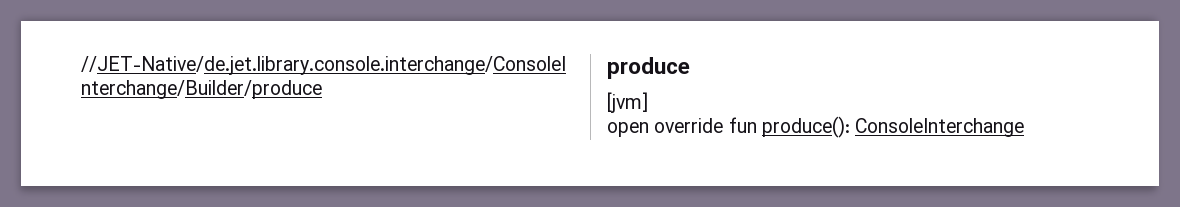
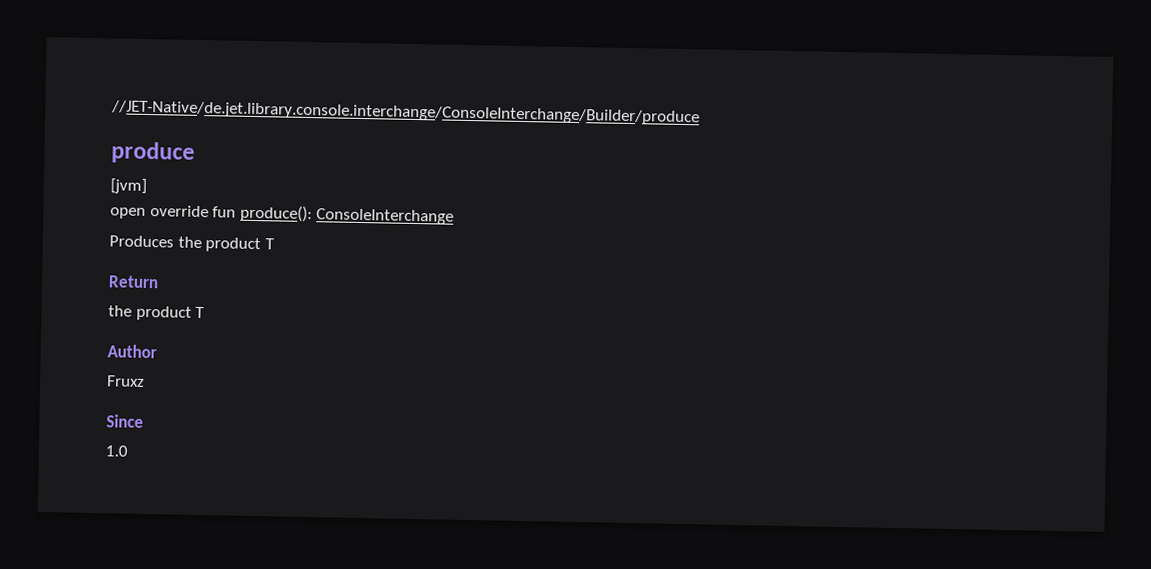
(1025, 127) none -> [109,235,275,253] [108,275,159,289] [108,305,206,321] [107,344,157,359] [107,375,145,387] [106,414,144,428] [105,445,128,457] // Produces the product T // Return // the product T // Author // Fruxz // Since // 1.0

